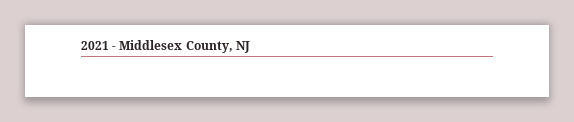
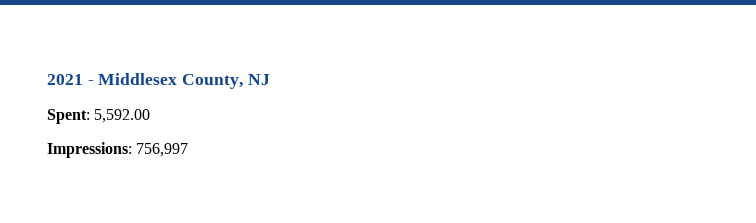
(250, 47) none -> [47,109,151,124] [47,142,189,158] // Spent: 5,592.00 // Impressions: 756,997

